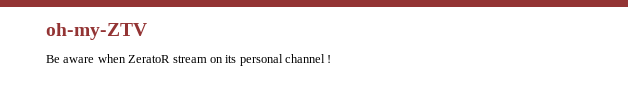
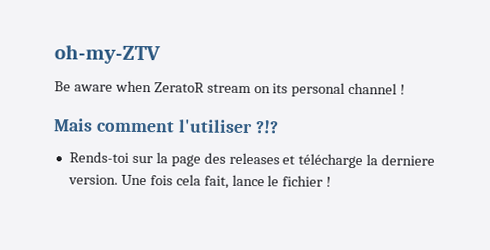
(332, 59) none -> [53,118,279,134] [68,151,436,169] [67,174,332,189] // Mais comment l'utiliser ?!? // Rends-toi sur la page des releases et télécharge la derniere version. Une fois cela fait, lance le fichier !

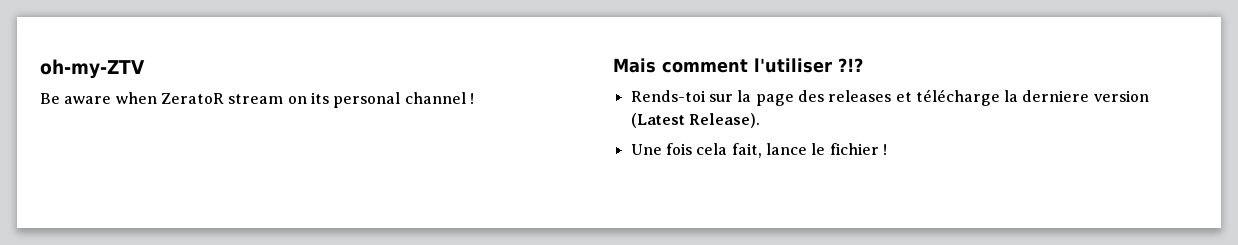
[67,174,118,185] version. -> [1093,90,1149,102] [630,113,760,128] version (Latest Release). //

